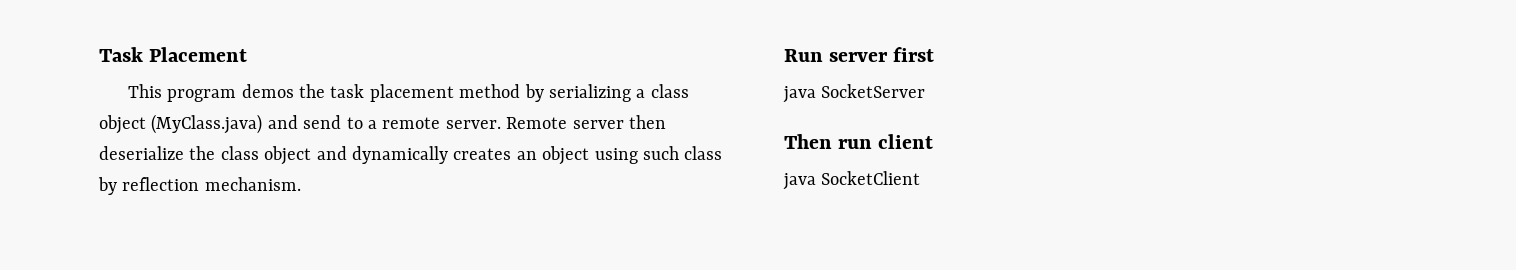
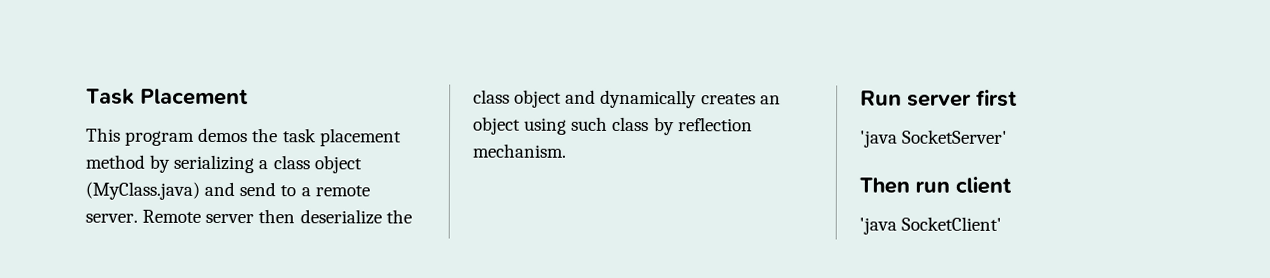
[783,84,926,103] java SocketServer -> [859,129,1009,148] 'java SocketServer'
[783,171,921,190] java SocketClient -> [859,216,1003,235] 'java SocketClient'

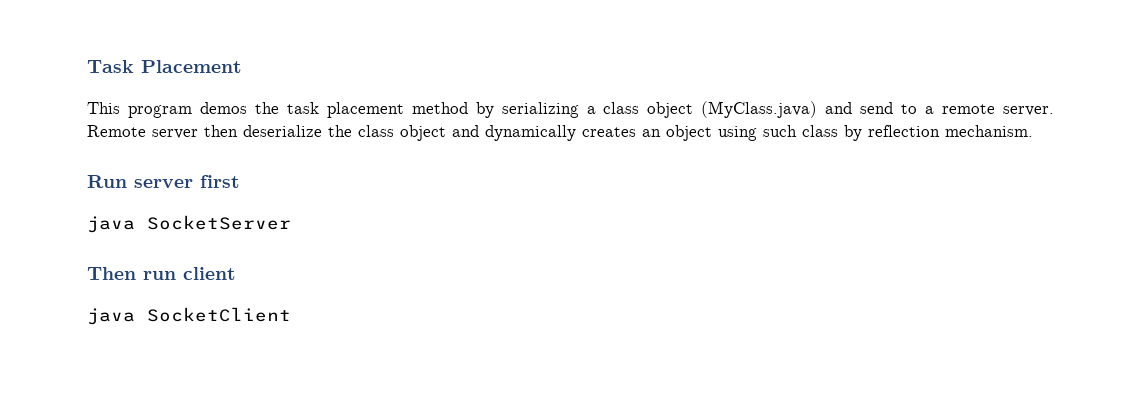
[859,129,1009,148] 'java SocketServer' -> [87,215,291,233] java SocketServer
[859,216,1003,235] 'java SocketClient' -> [87,307,291,325] java SocketClient

